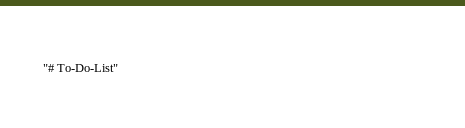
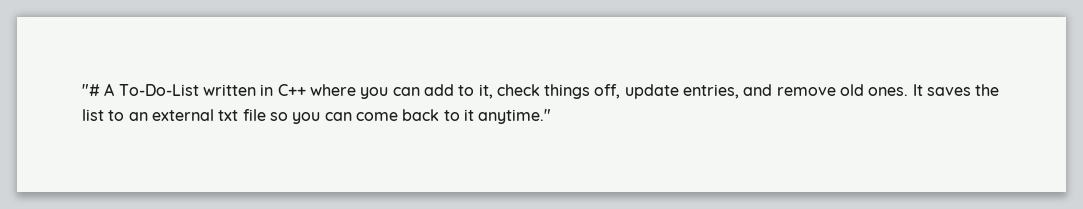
[57,64,119,72] To-Do-List" -> [104,83,1000,99] [82,109,552,124] A To-Do-List written in C++ where you can add to it, check things off, update entries, and remove old ones. It saves the list to an external txt file so you can come back to it anytime."

